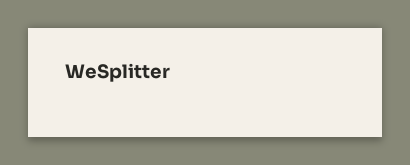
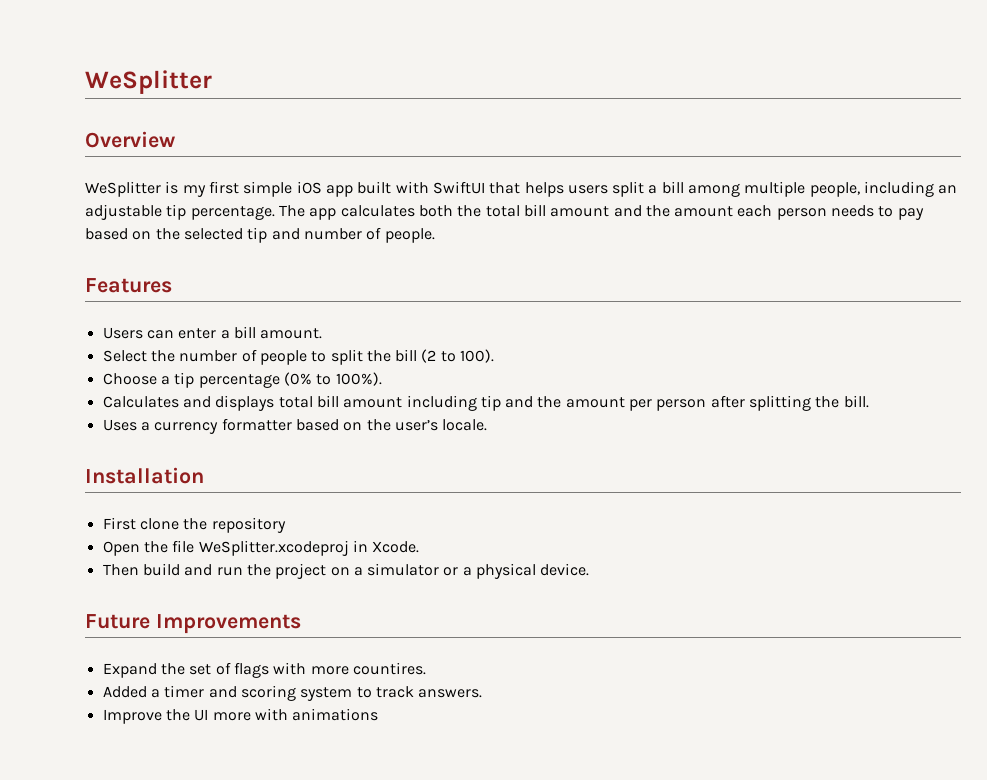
[65,63,170,82] WeSplitter -> [85,70,212,94] [85,131,175,148] [85,181,958,197] [85,204,924,220] [85,227,435,243] [85,278,172,293] [102,326,323,339] [102,349,495,365] [102,372,382,388] [102,395,869,411] [102,418,488,434] [85,467,204,484] [102,517,286,533] [102,540,420,556] [102,563,590,579] [85,614,301,634] [102,662,426,678] [102,685,483,701] [102,708,379,724] WeSplitter // Overview // WeSplitter is my first simple iOS app built with SwiftUI that helps users split a bill among multiple people, including an adjustable tip percentage. The app calculates both the total bill amount and the amount each person needs to pay based on the selected tip and number of people. // Features // Users can enter a bill amount. // Select the number of people to split the bill (2 to 100). // Choose a tip percentage (0% to 100%). // Calculates and displays total bill amount including tip and the amount per person after splitting the bill. // Uses a currency formatter based on the user’s locale. // Installation // First clone the repository // Open the file WeSplitter.xcodeproj in Xcode. // Then build and run the project on a simulator or a physical device. // Future Improvements // Expand the set of flags with more countires. // Added a timer and scoring system to track answers. // Improve the UI more with animations

